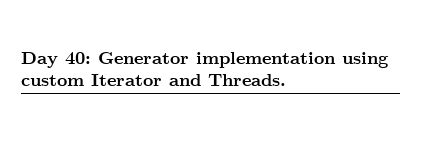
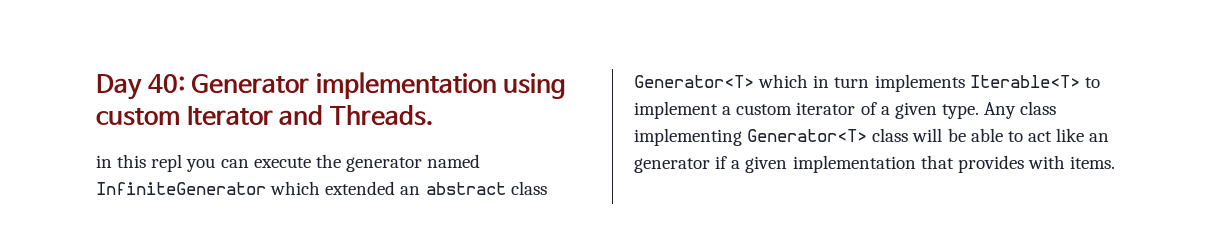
(286, 80) none -> [96,154,481,172] [96,181,547,195] [634,74,1100,92] [634,101,1057,119] [634,128,1110,146] [634,155,1116,173] // in this repl you can execute the generator named InfiniteGenerator which extended an abstract class Generator<T> which in turn implements Iterable<T> to implement a custom iterator of a given type. Any class implementing Generator<T> class will be able to act like an generator if a given implementation that provides with items.

